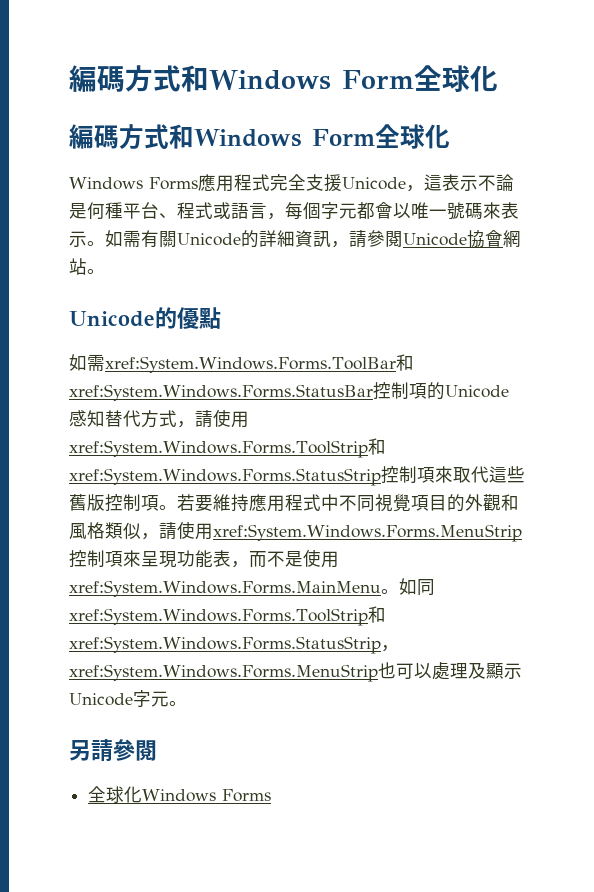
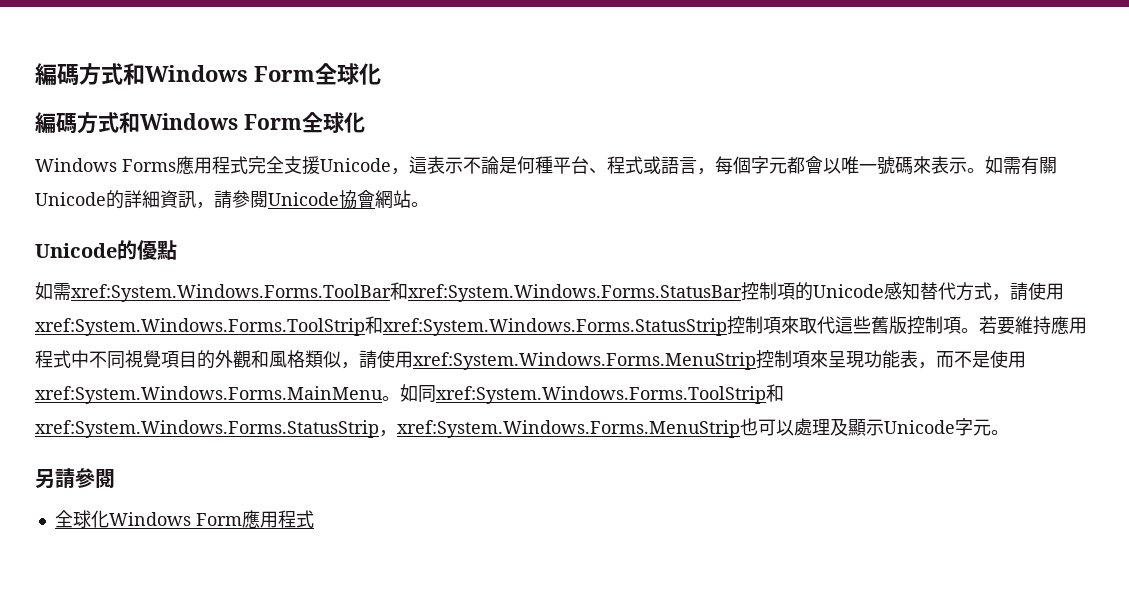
[222,789,272,802] Forms -> [195,510,314,528] Form應用程式

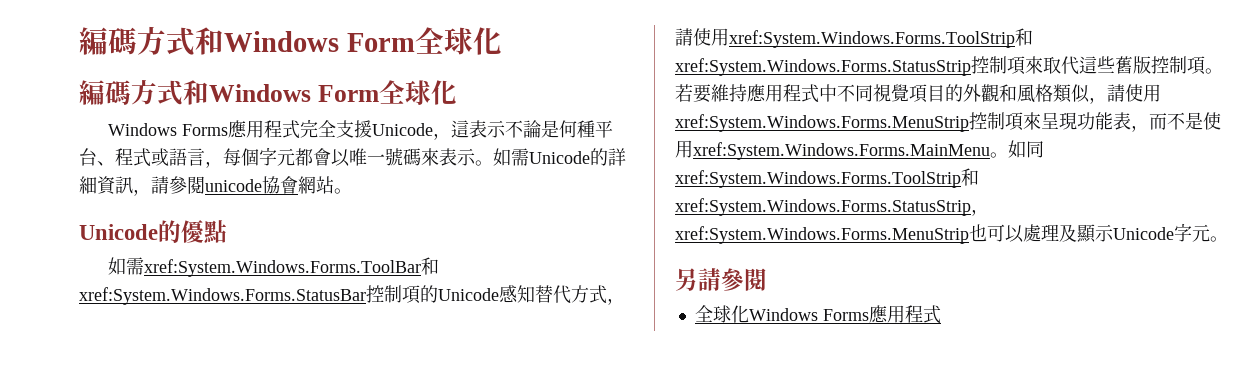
[1021,156,1057,175] 有關 -> (529, 157) none
[268,192,339,206] Unicode -> [205,179,262,192] unicode
[195,513,242,526] Form -> [822,309,869,321] Forms

